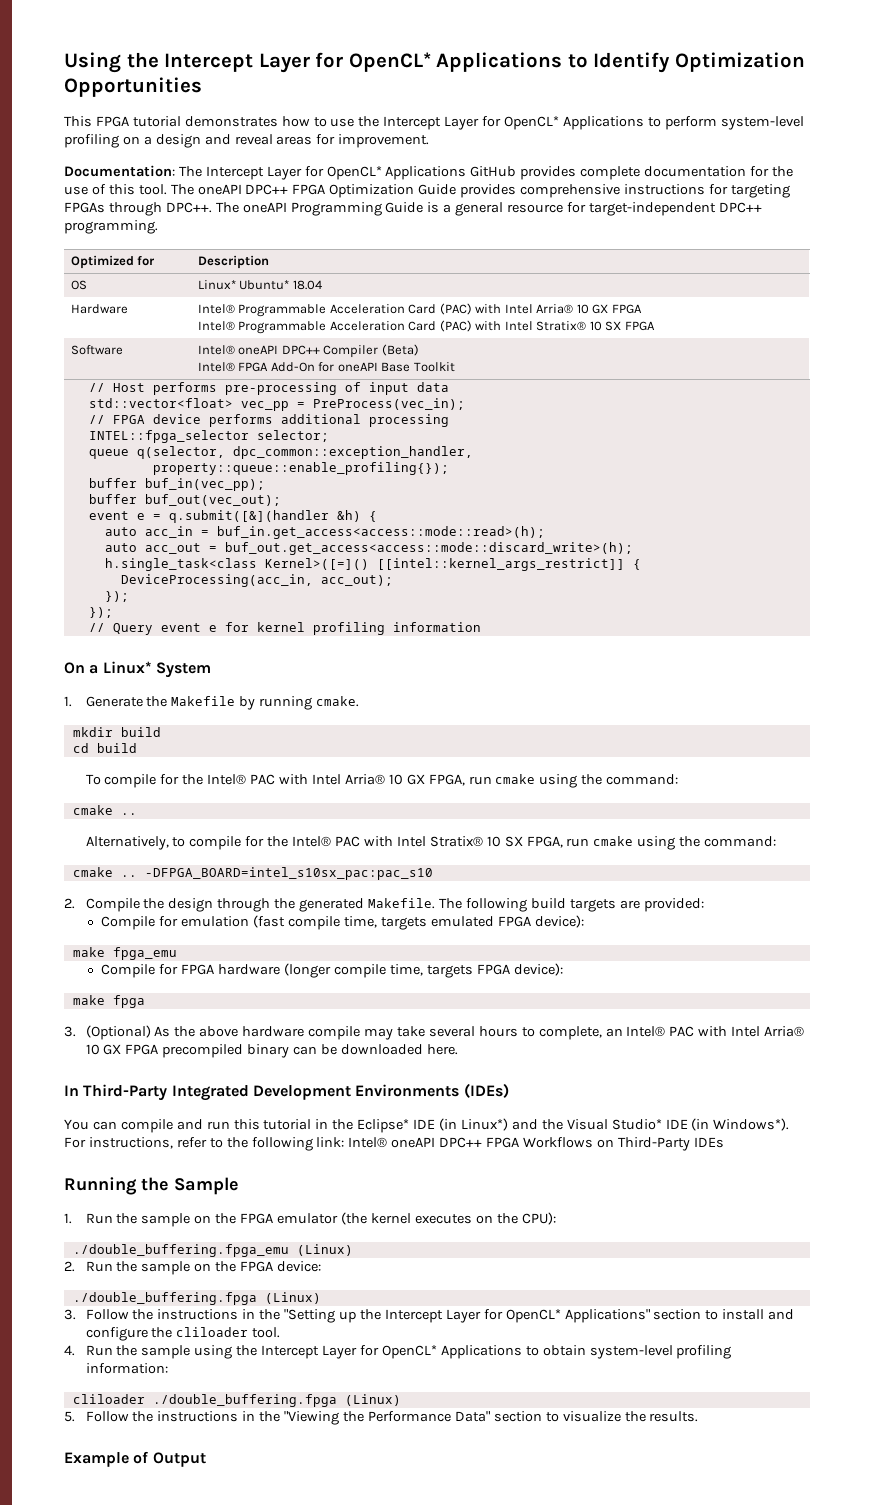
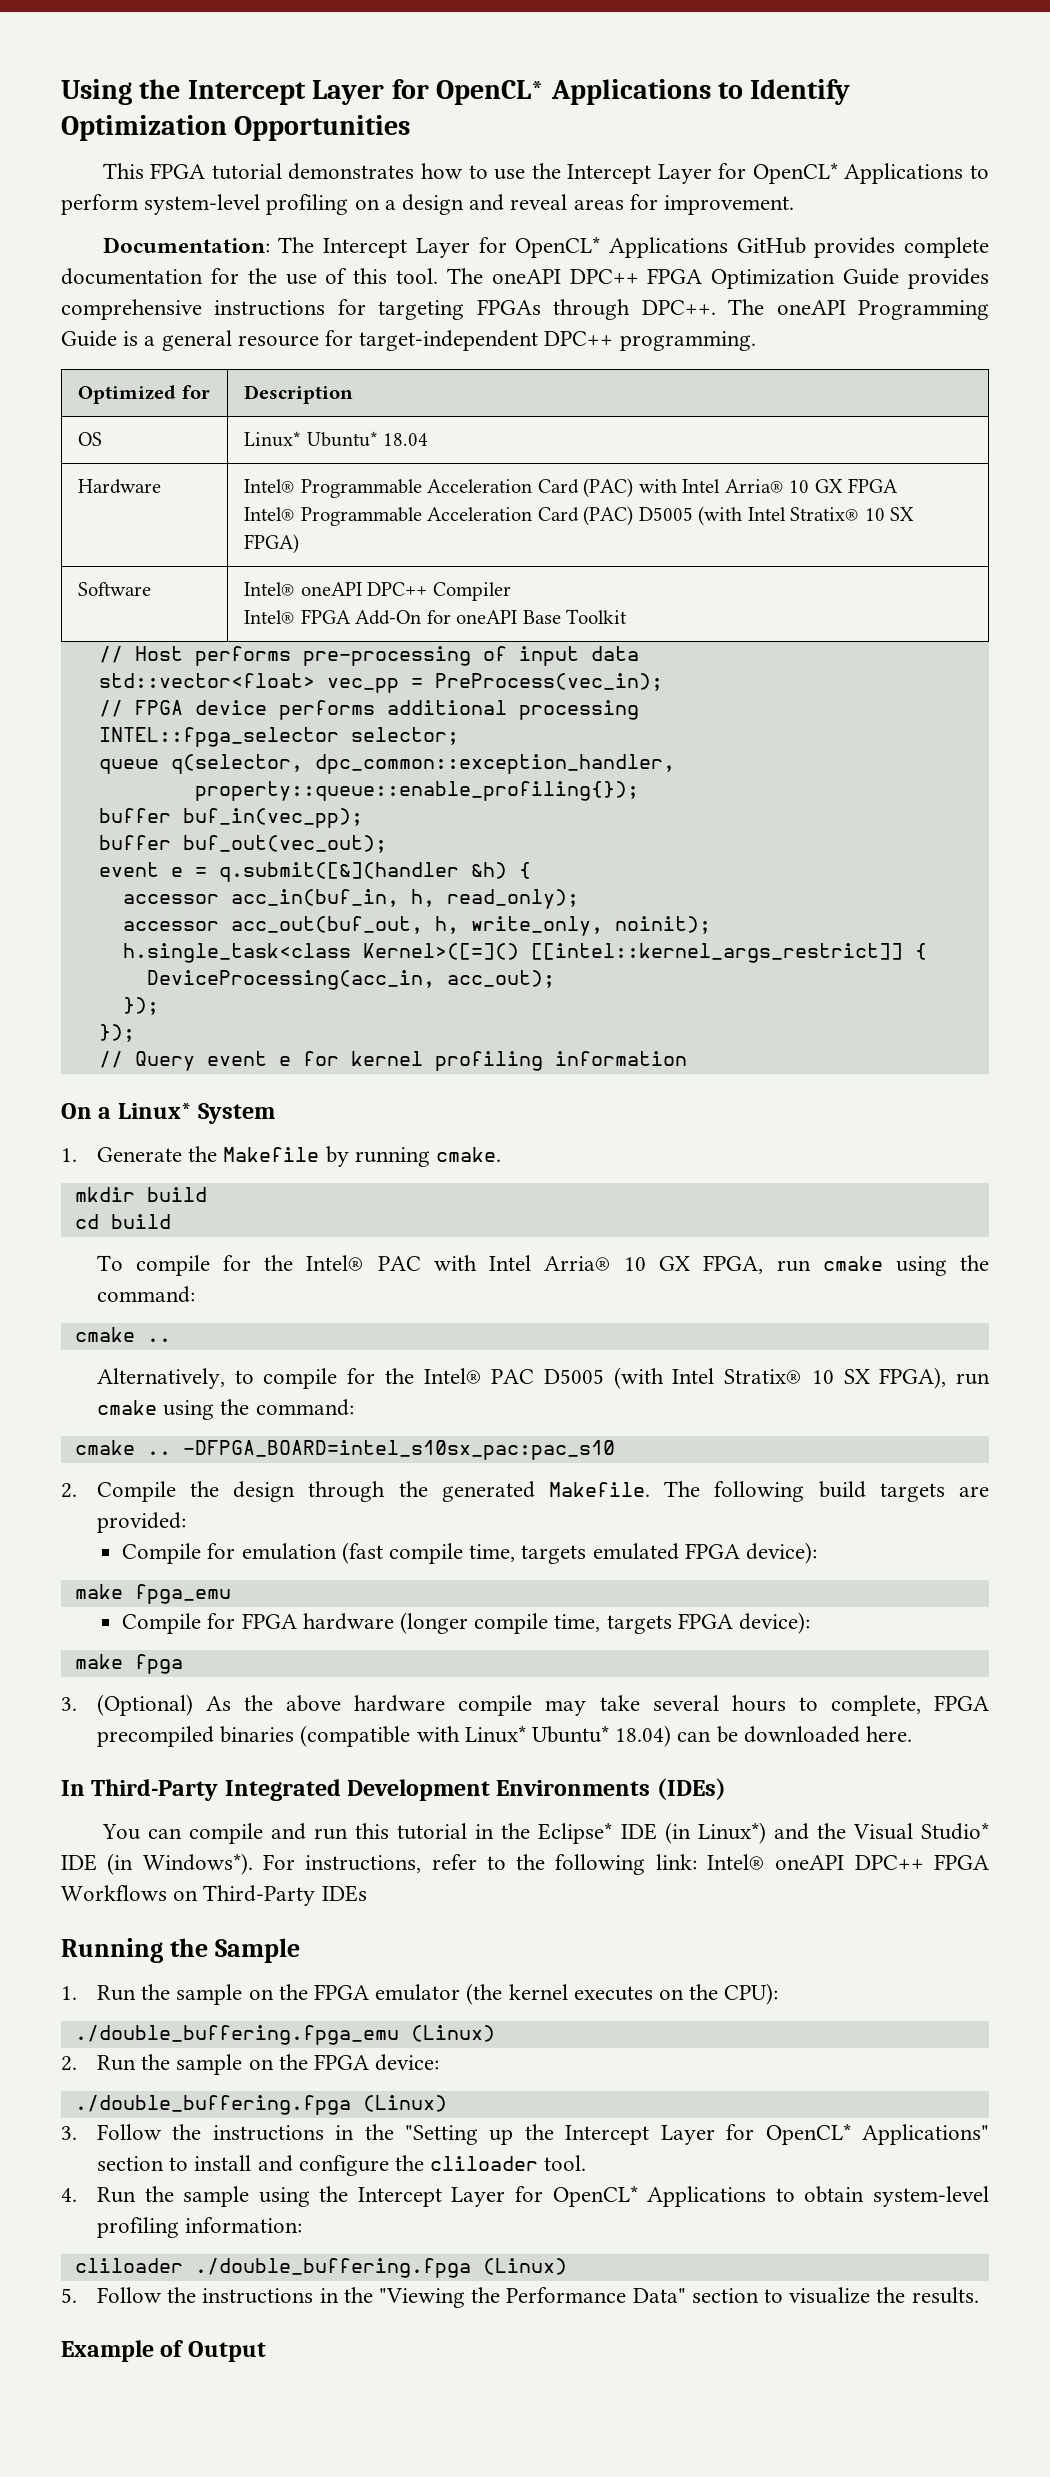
[475,321,655,331] with Intel Stratix® 10 SX FPGA -> [638,506,915,526] [244,534,300,554] D5005 (with Intel Stratix® 10 SX FPGA)
[381,344,419,356] (Beta) -> (511, 591) none
[104,526,545,539] [104,542,633,555] auto acc_in = buf_in.get_access<access::mode::read>(h); // auto acc_out = buf_out.get_access<access::mode::discard_write>(h); -> [122,889,579,909] [122,916,711,936] accessor acc_in(buf_in, h, read_only); // accessor acc_out(buf_out, h, write_only, noinit);
[363,836,563,848] with Intel Stratix® 10 SX FPGA, -> [543,1367,947,1389] D5005 (with Intel Stratix® 10 SX FPGA),
[605,1026,805,1037] [85,1044,290,1058] an Intel® PAC with Intel Arria® 10 GX FPGA precompiled binary -> [934,1695,990,1711] [96,1725,672,1747] FPGA precompiled binaries (compatible with Linux* Ubuntu* 18.04)

